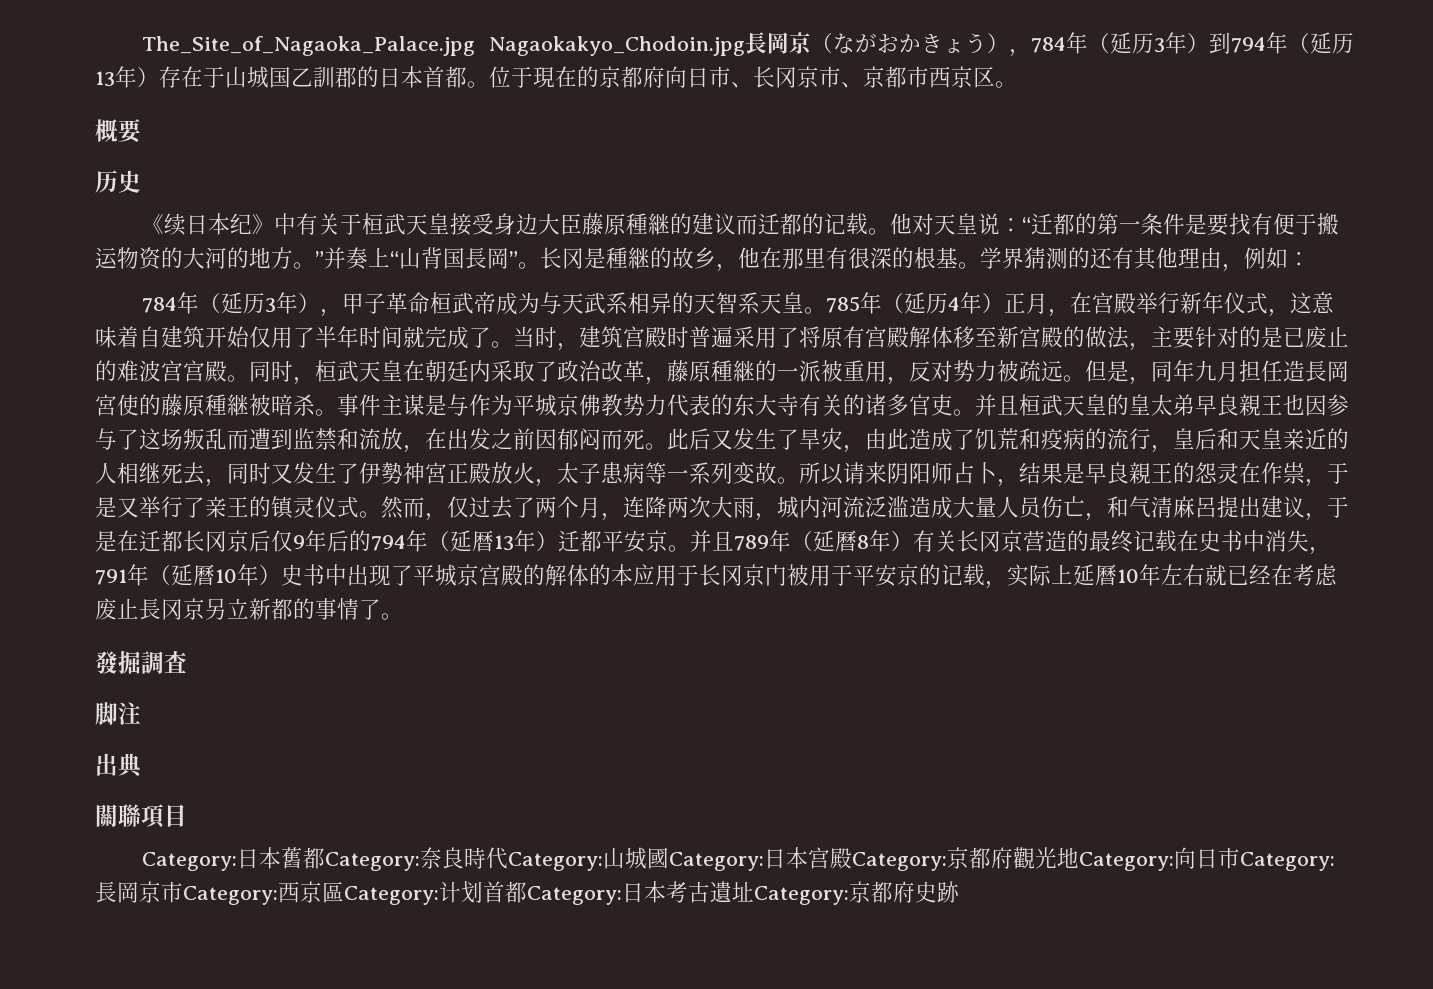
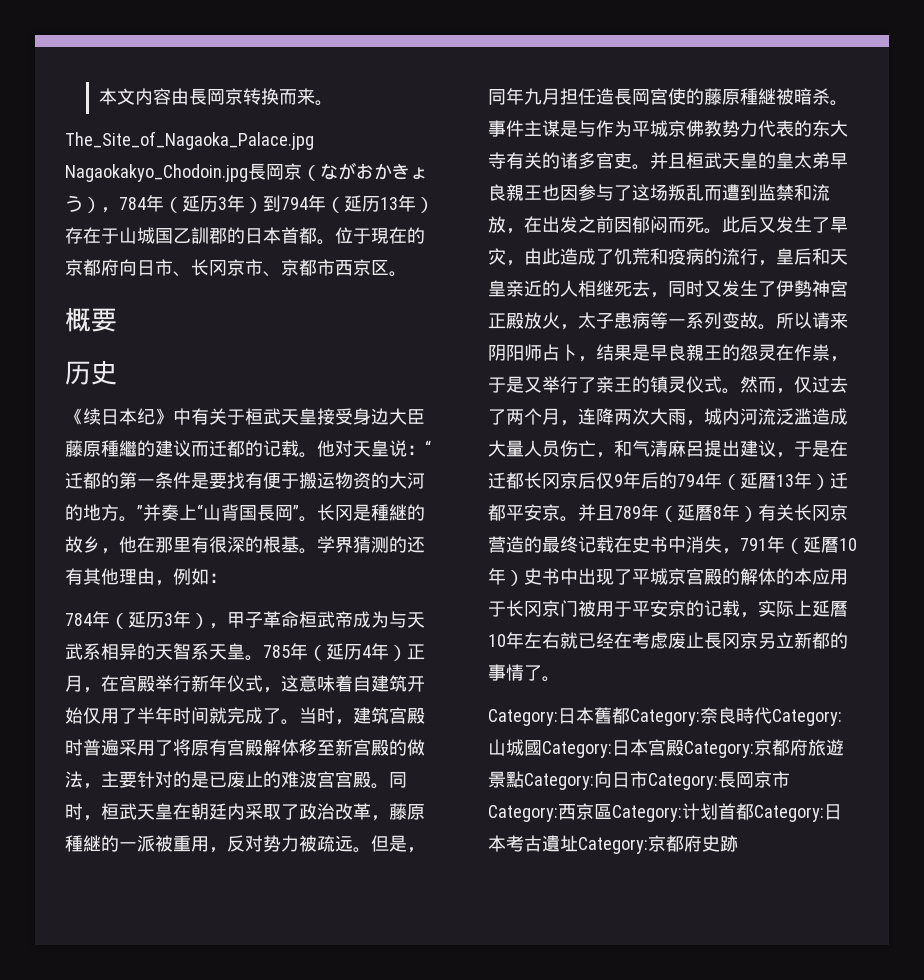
(142, 46) none -> [98,88,333,106] 本文内容由長岡京转换而来。 //
[648,213,671,235] 継 -> [119,440,137,457] 繼
[95,651,187,674] [95,702,141,725] [95,753,144,778] [95,804,187,828] // 發掘調査 // 脚注 // 出典 // 關聯項目 -> (560, 679) none
[1013,847,1080,869] 觀光地 -> [808,739,844,756] [488,771,524,788] 旅遊景點

